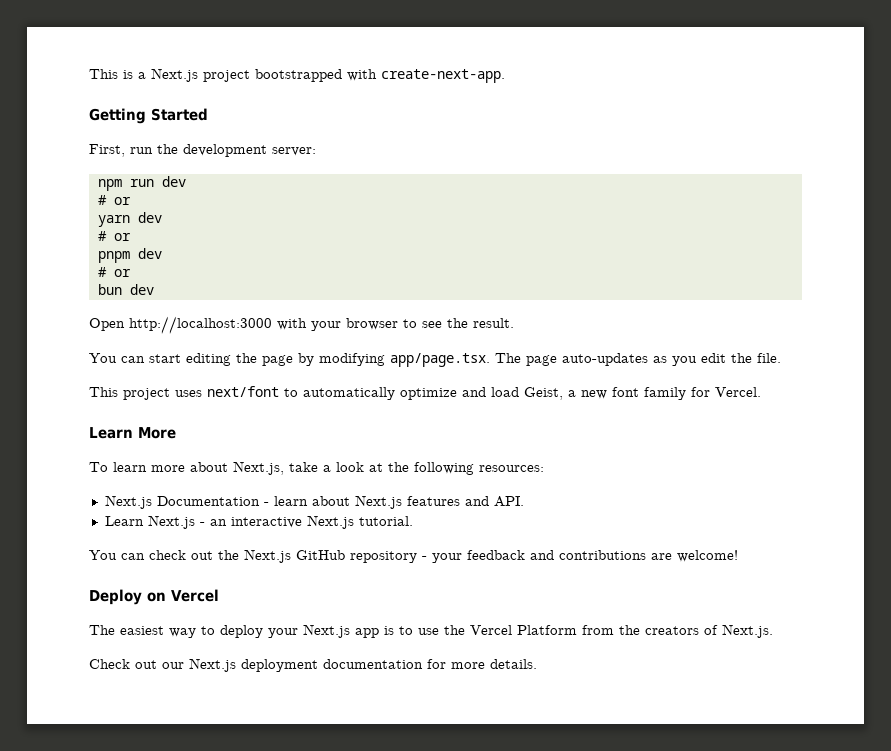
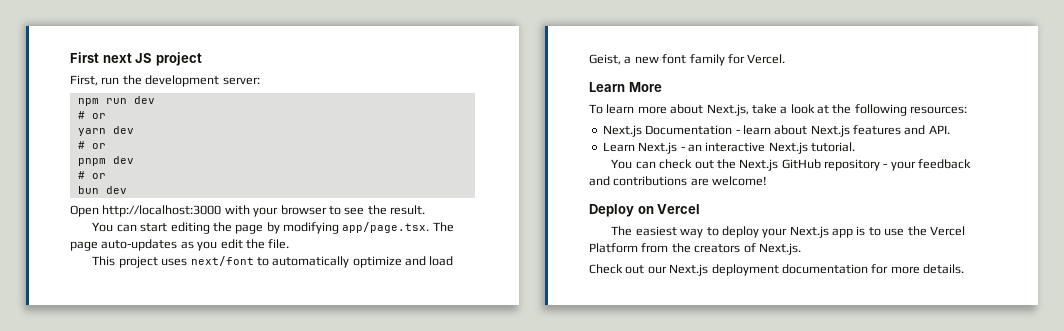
[89,68,505,83] [89,108,208,124] This is a Next.js project bootstrapped with create-next-app. // Getting Started -> [70,52,202,66] First next JS project

